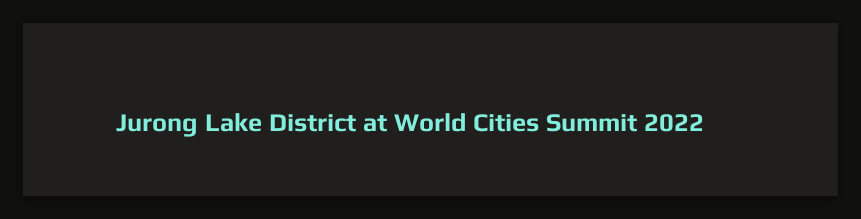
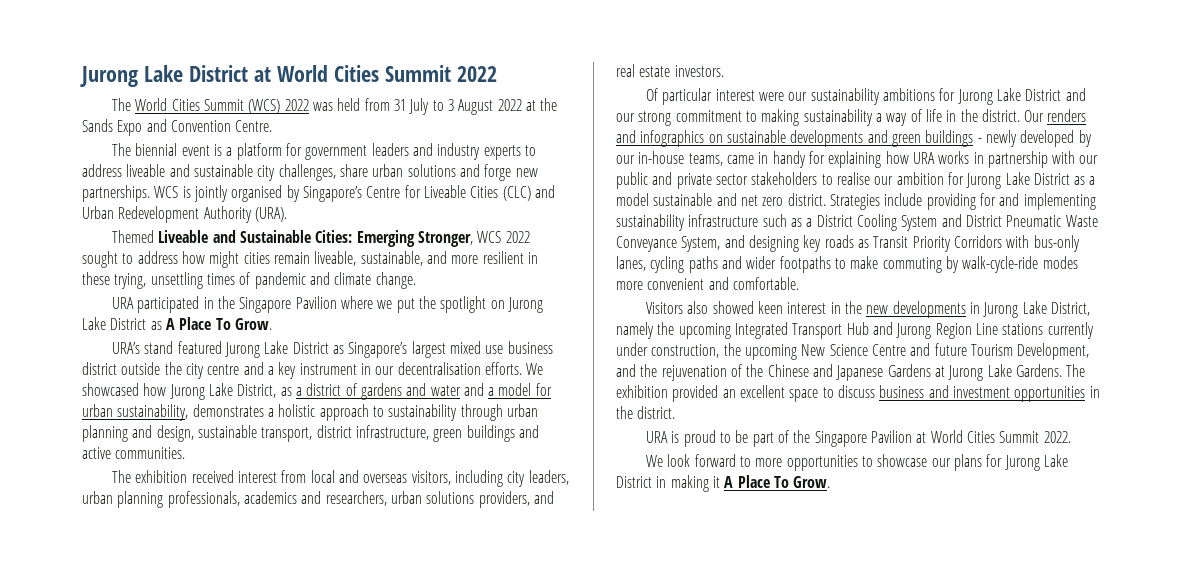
(705, 123) none -> [112,98,558,115] [82,119,273,136] [112,143,536,160] [82,164,538,181] [82,185,555,202] [82,206,287,223] [112,230,530,247] [82,251,538,268] [82,272,416,289] [112,296,543,313] [82,317,272,330] [112,341,553,358] [82,362,544,379] [82,383,552,400] [82,404,538,421] [82,425,539,442] [82,447,186,459] [112,470,569,487] [82,491,554,508] [616,64,724,77] [646,88,1086,105] [616,109,1087,126] [616,130,1092,147] [616,151,1099,168] [616,172,1096,189] [616,193,1096,210] [616,214,1098,231] [616,235,1080,252] [616,256,1078,273] [616,277,799,290] [646,301,1090,318] [616,322,1094,339] [616,343,1090,360] [616,364,1086,381] [616,385,1100,402] [616,406,676,419] [646,430,1071,447] [646,454,1068,471] [616,475,831,492] // The World Cities Summit (WCS) 2022 was held from 31 July to 3 August 2022 at the Sands Expo and Convention Centre. // The biennial event is a platform for government leaders and industry experts to address liveable and sustainable city challenges, share urban solutions and forge new partnerships. WCS is jointly organised by Singapore’s Centre for Liveable Cities (CLC) and Urban Redevelopment Authority (URA). // Themed Liveable and Sustainable Cities: Emerging Stronger, WCS 2022 sought to address how might cities remain liveable, sustainable, and more resilient in these trying, unsettling times of pandemic and climate change. // URA participated in the Singapore Pavilion where we put the spotlight on Jurong Lake District as A Place To Grow. // URA’s stand featured Jurong Lake District as Singapore’s largest mixed use business district outside the city centre and a key instrument in our decentralisation efforts. We showcased how Jurong Lake District, as a district of gardens and water and a model for urban sustainability, demonstrates a holistic approach to sustainability through urban planning and design, sustainable transport, district infrastructure, green buildings and active communities. // The exhibition received interest from local and overseas visitors, including city leaders, urban planning professionals, academics and researchers, urban solutions providers, and real estate investors. // Of particular interest were our sustainability ambitions for Jurong Lake District and our strong commitment to making sustainability a way of life in the district. Our renders and infographics on sustainable developments and green buildings - newly developed by our in-house teams, came in handy for explaining how URA works in partnership with our public and private sector stakeholders to realise our ambition for Jurong Lake District as a model sustainable and net zero district. Strategies include providing for and implementing sustainability infrastructure such as a District Cooling System and District Pneumatic Waste Conveyance System, and designing key roads as Transit Priority Corridors with bus-only lanes, cycling paths and wider footpaths to make commuting by walk-cycle-ride modes more convenient and comfortable. // Visitors also showed keen interest in the new developments in Jurong Lake District, namely the upcoming Integrated Transport Hub and Jurong Region Line stations currently under construction, the upcoming New Science Centre and future Tourism Development, and the rejuvenation of the Chinese and Japanese Gardens at Jurong Lake Gardens. The exhibition provided an excellent space to discuss business and investment opportunities in the district. // URA is proud to be part of the Singapore Pavilion at World Cities Summit 2022. // We look forward to more opportunities to showcase our plans for Jurong Lake District in making it A Place To Grow.

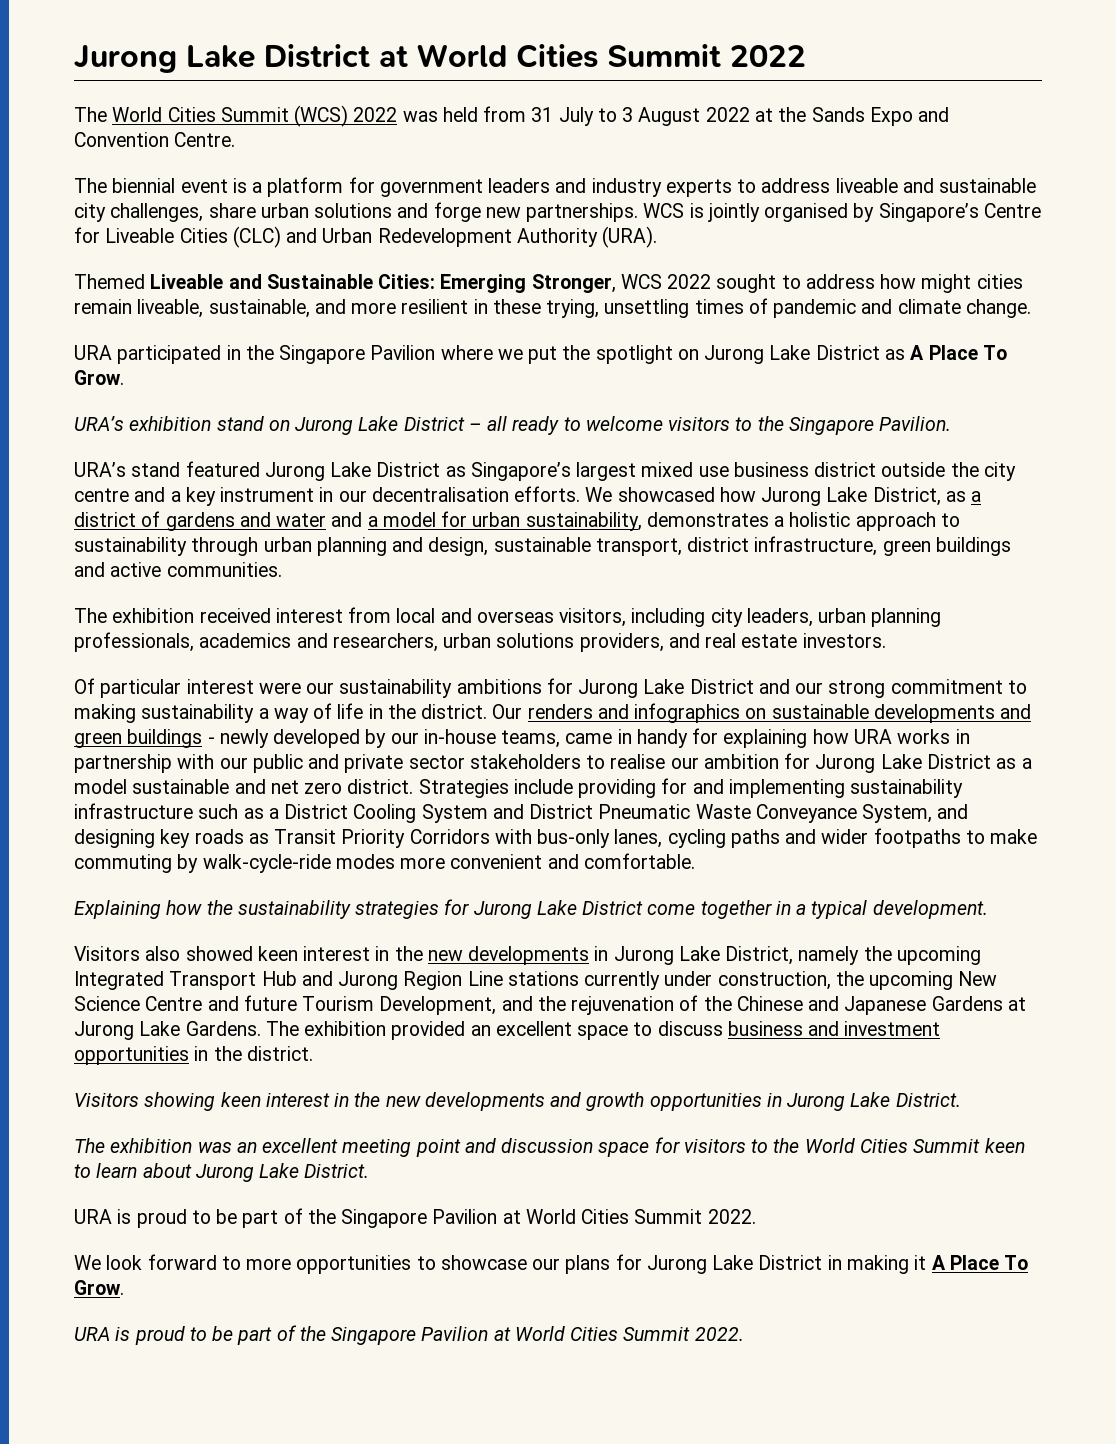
(272, 324) none -> [74,416,952,435] // URA’s exhibition stand on Jurong Lake District – all ready to welcome visitors to the Singapore Pavilion.
(799, 283) none -> [74,899,988,919] // Explaining how the sustainability strategies for Jurong Lake District come together in a typical development.
(676, 412) none -> [74,1092,961,1111] [74,1137,1025,1157] [74,1163,370,1182] // Visitors showing keen interest in the new developments and growth opportunities in Jurong Lake District. // The exhibition was an excellent meeting point and discussion space for visitors to the World Cities Summit keen to learn about Jurong Lake District.
(831, 482) none -> [74,1325,744,1345] // URA is proud to be part of the Singapore Pavilion at World Cities Summit 2022.

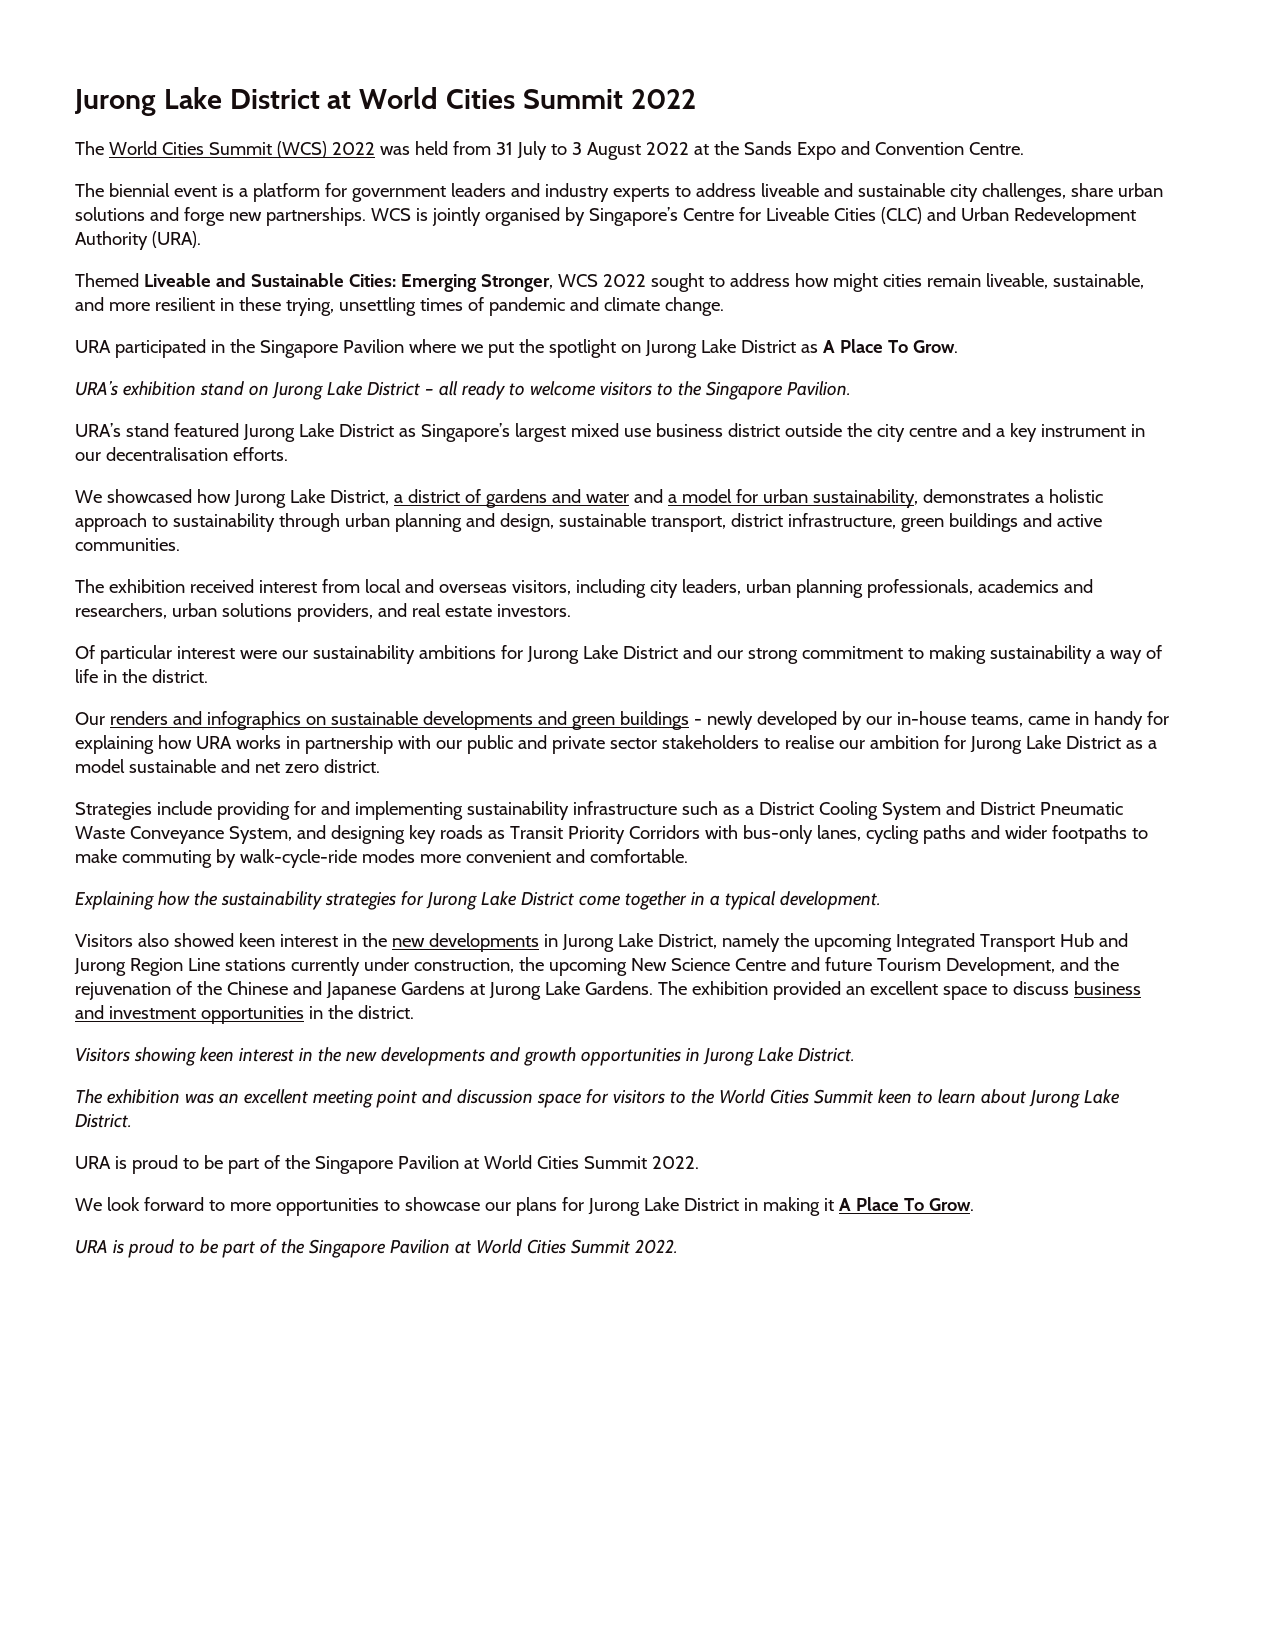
(581, 494) none -> (288, 454) //
[945,491,966,502] as -> (389, 497) none
(488, 711) none -> (208, 676) //
(414, 786) none -> (380, 766) //

